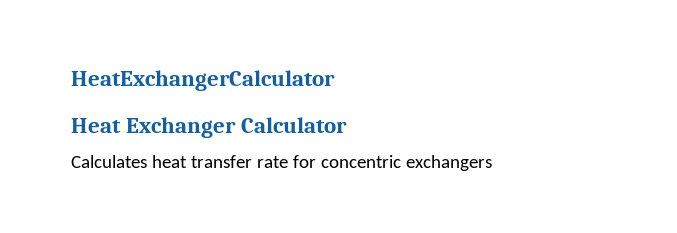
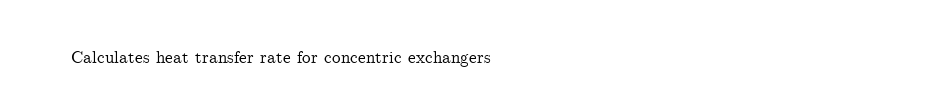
[71,70,335,91] [71,117,348,138] HeatExchangerCalculator // Heat Exchanger Calculator // -> (71, 57) none

